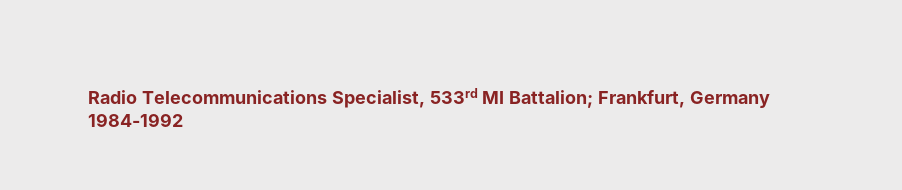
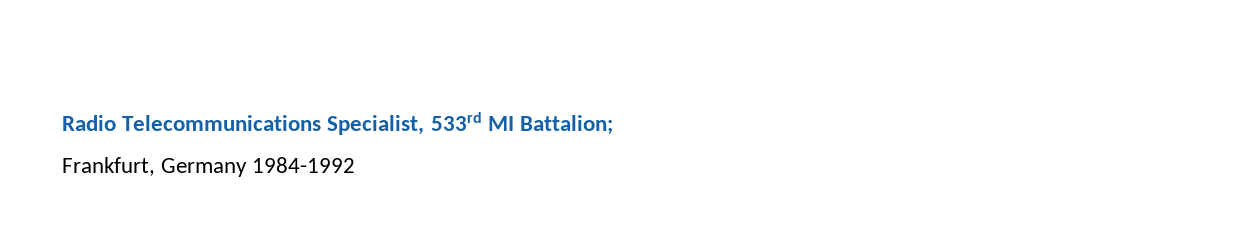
(594, 99) none -> (614, 125) //

